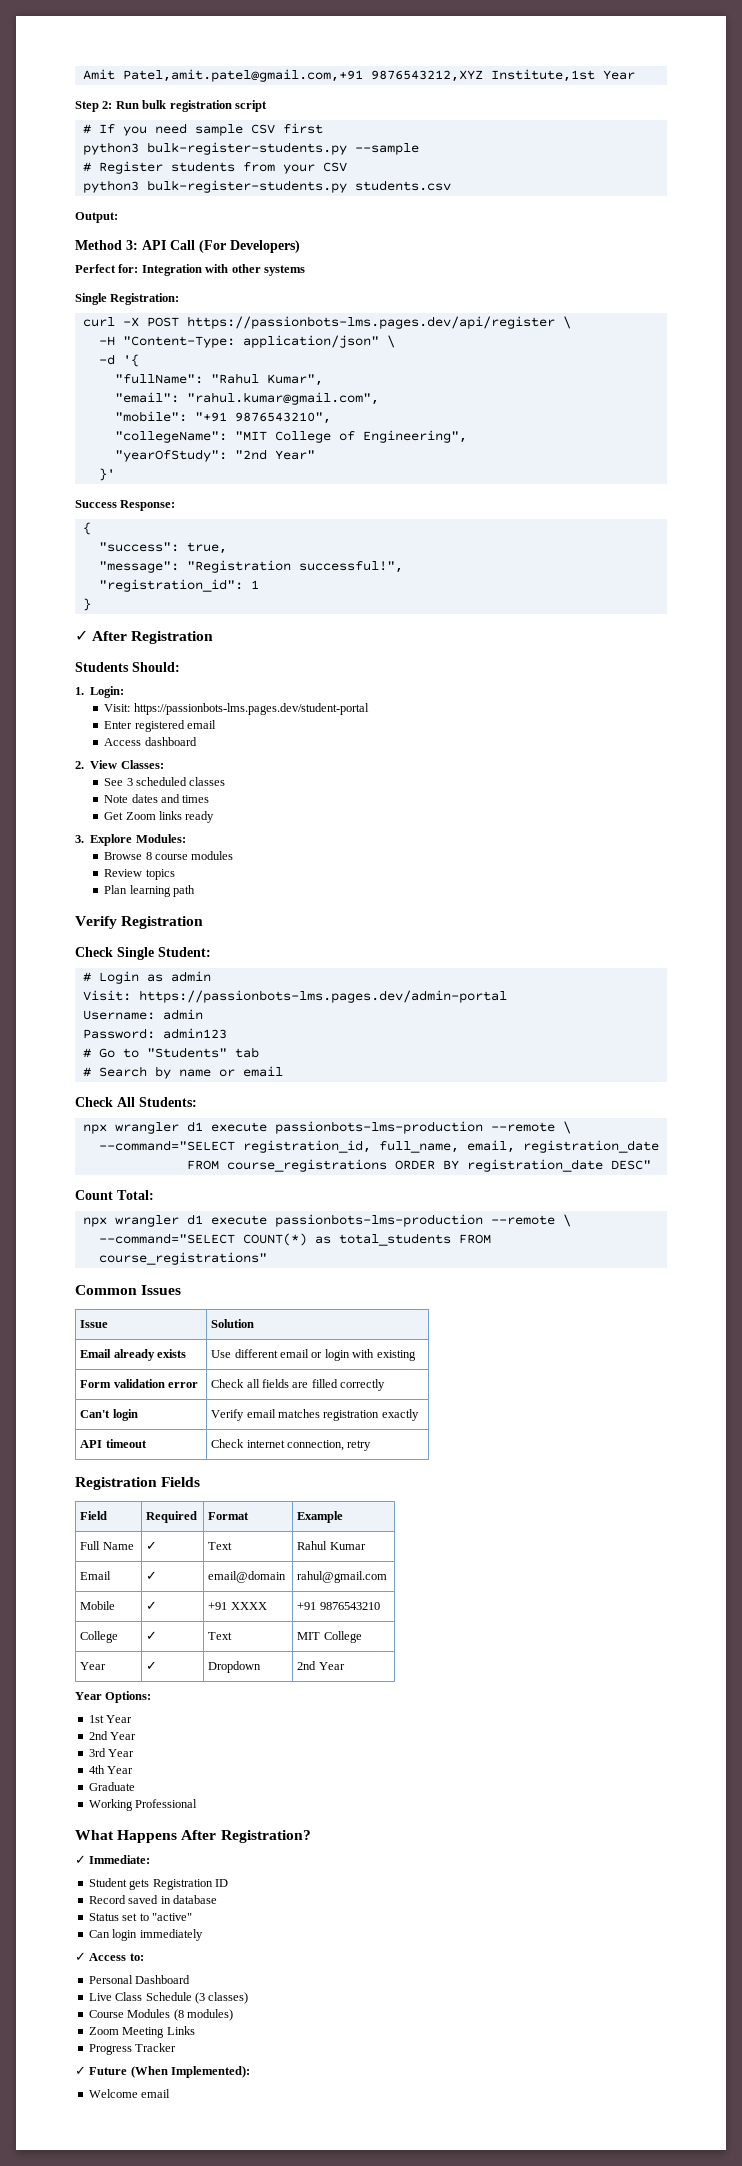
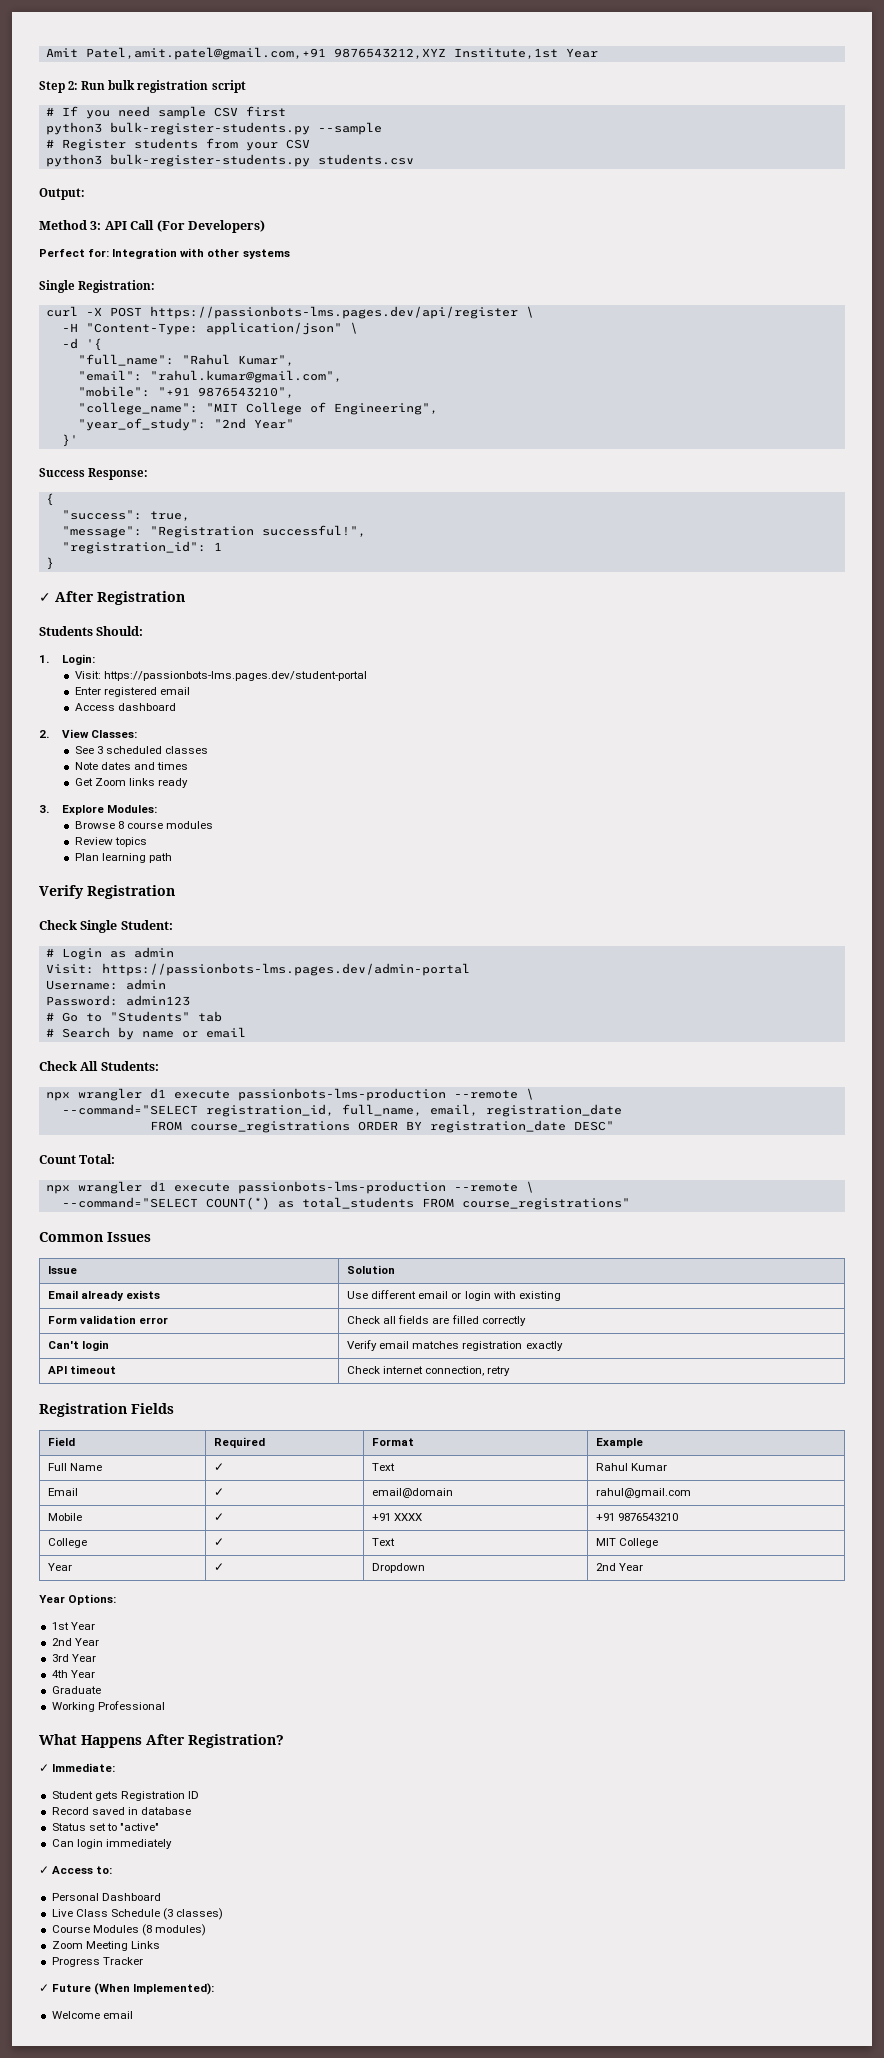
[114,374,203,384] "fullName": -> [77,354,174,366] "full_name":
[114,431,227,443] "collegeName": -> [77,402,198,415] "college_name":
[114,449,227,462] "yearOfStudy": -> [77,418,206,431] "year_of_study":

